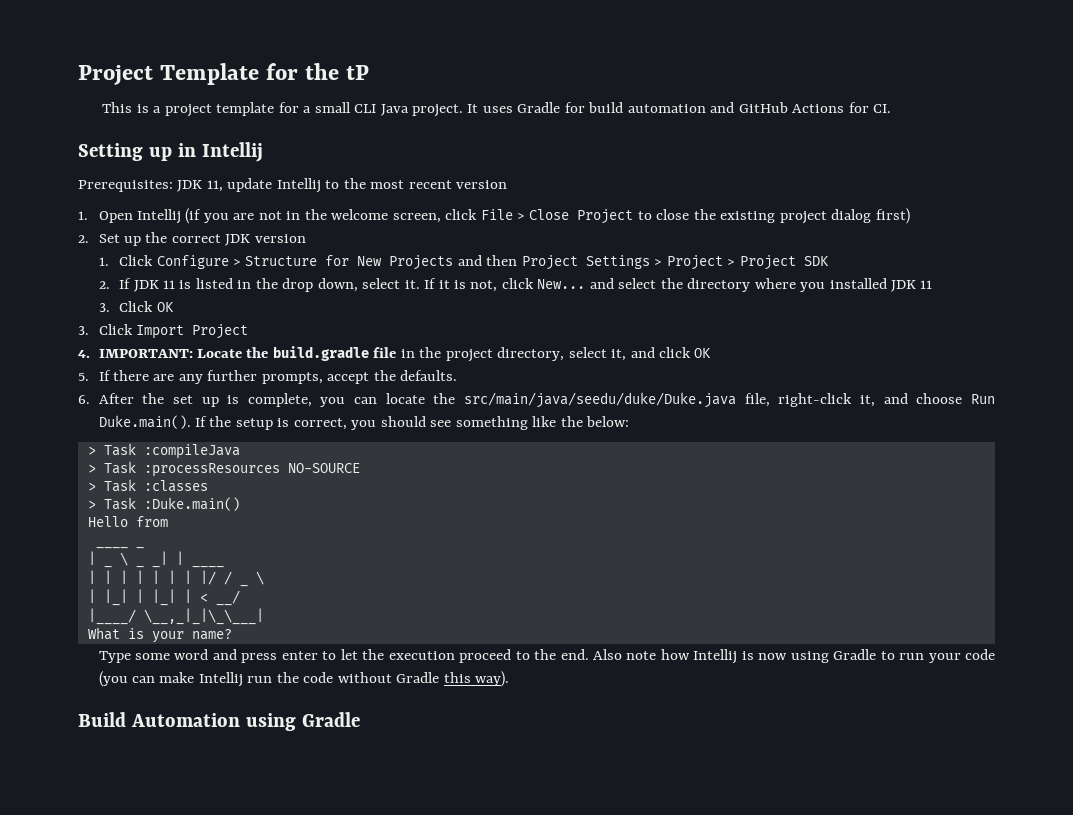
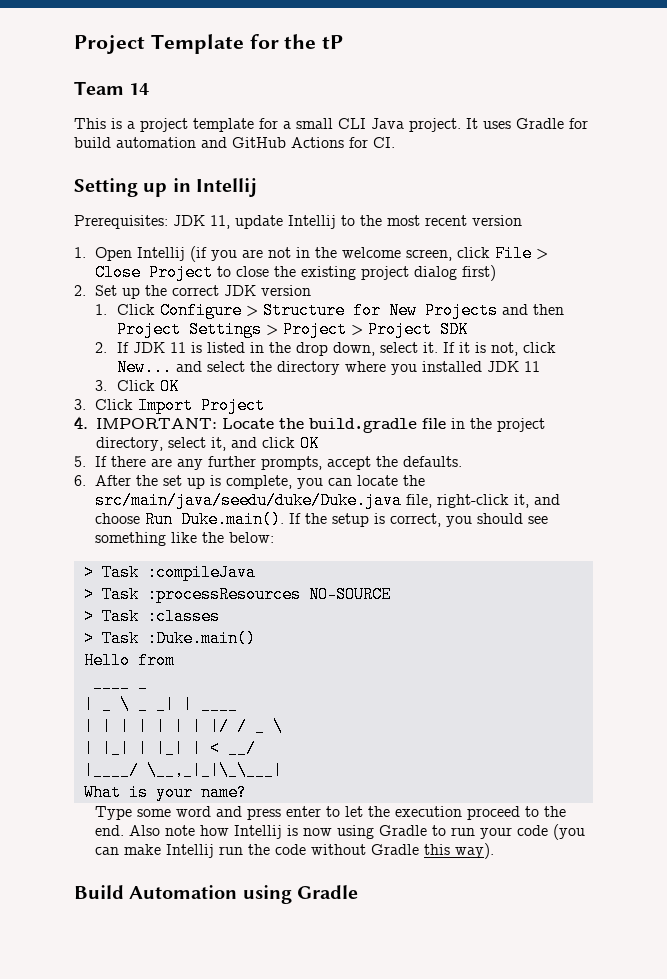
(370, 72) none -> [74,81,150,95] // Team 14

